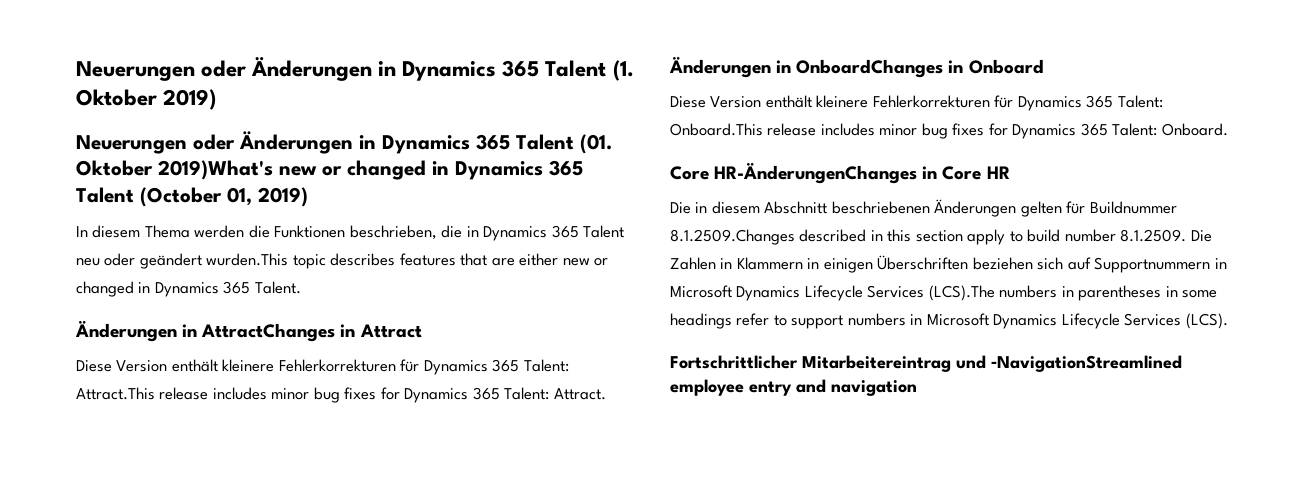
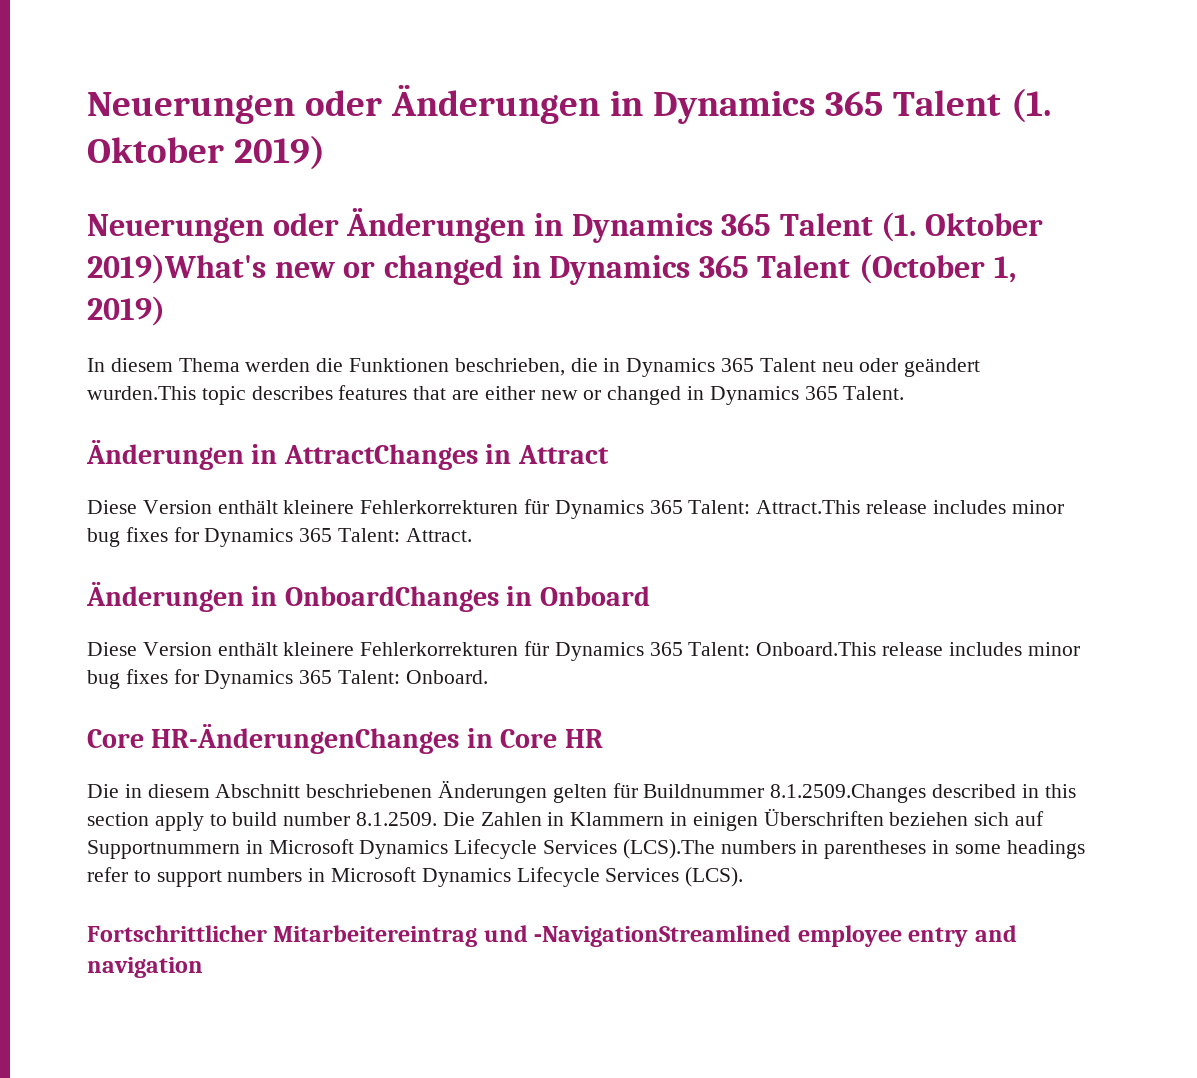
[580,134,612,154] (01. -> [881,212,917,242] (1.
[227,187,252,206] 01, -> [993,256,1016,283] 1,

